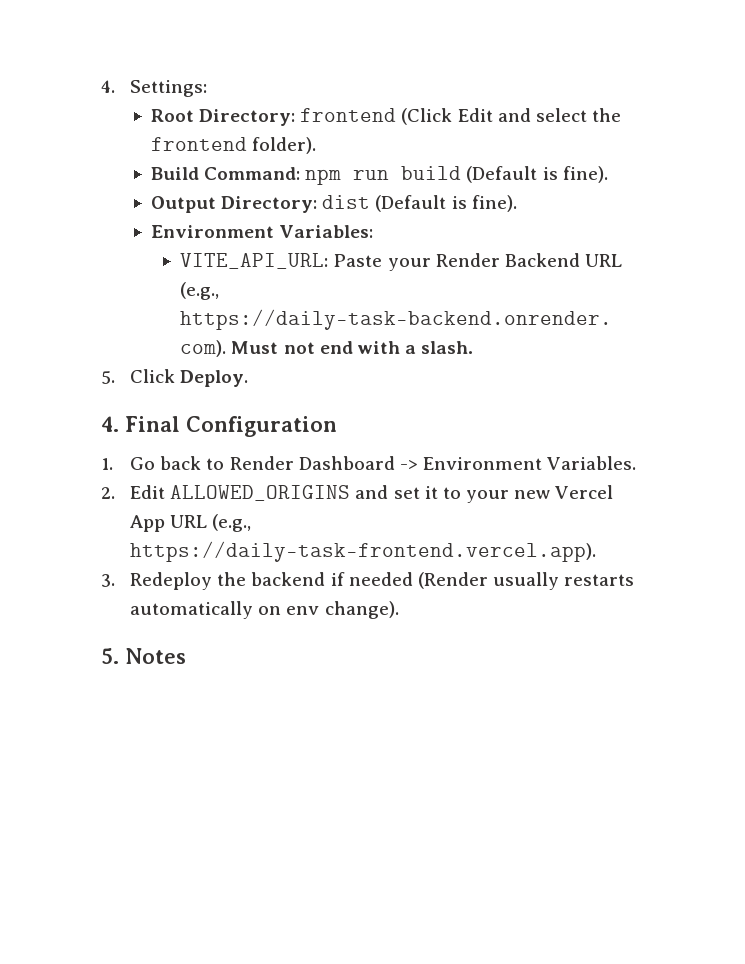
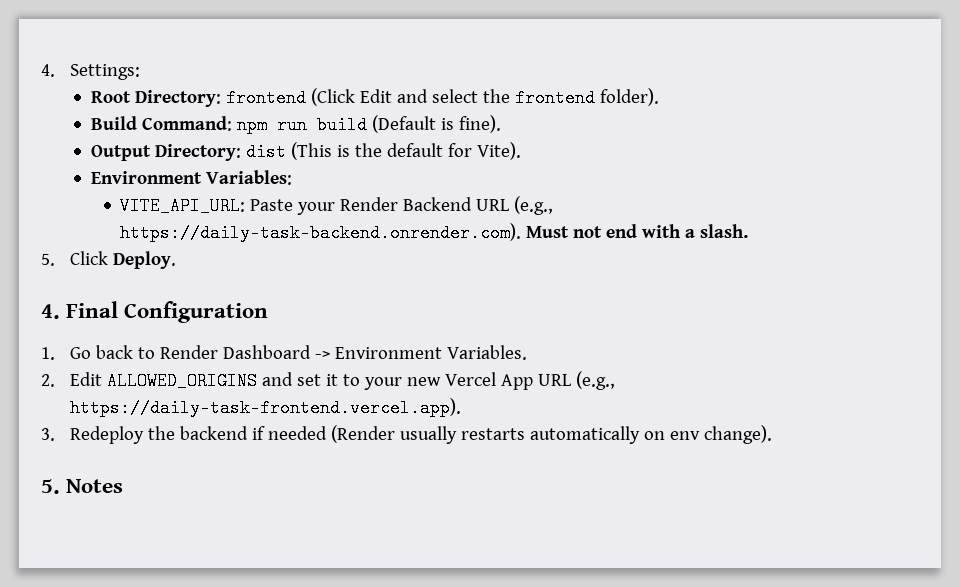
[375,195,517,212] (Default is fine). -> [290,142,521,160] (This is the default for Vite).

